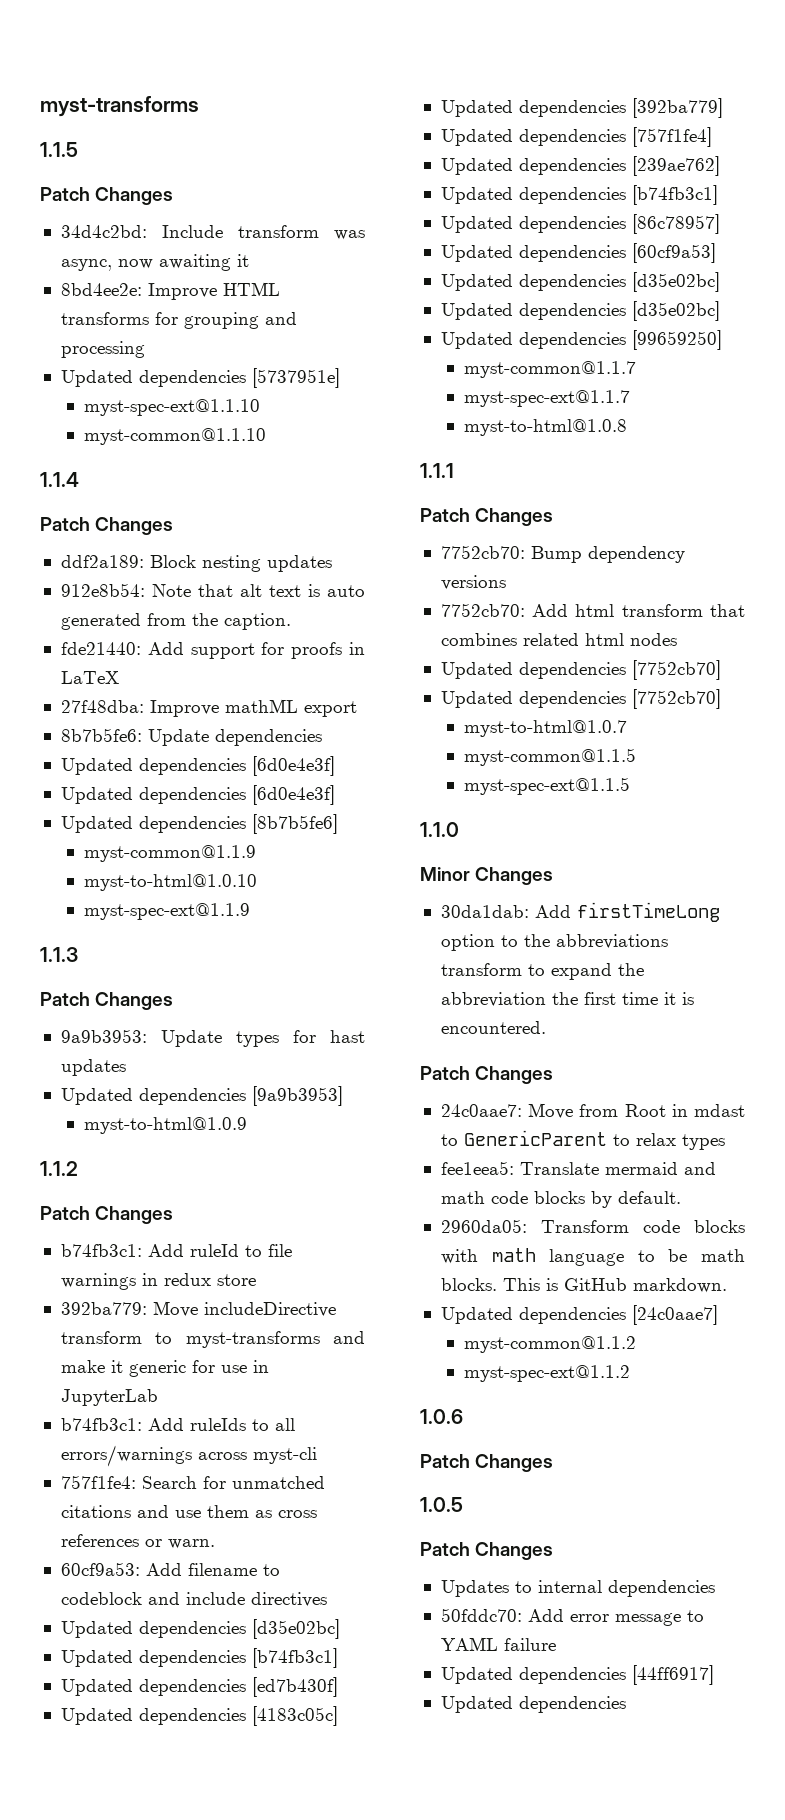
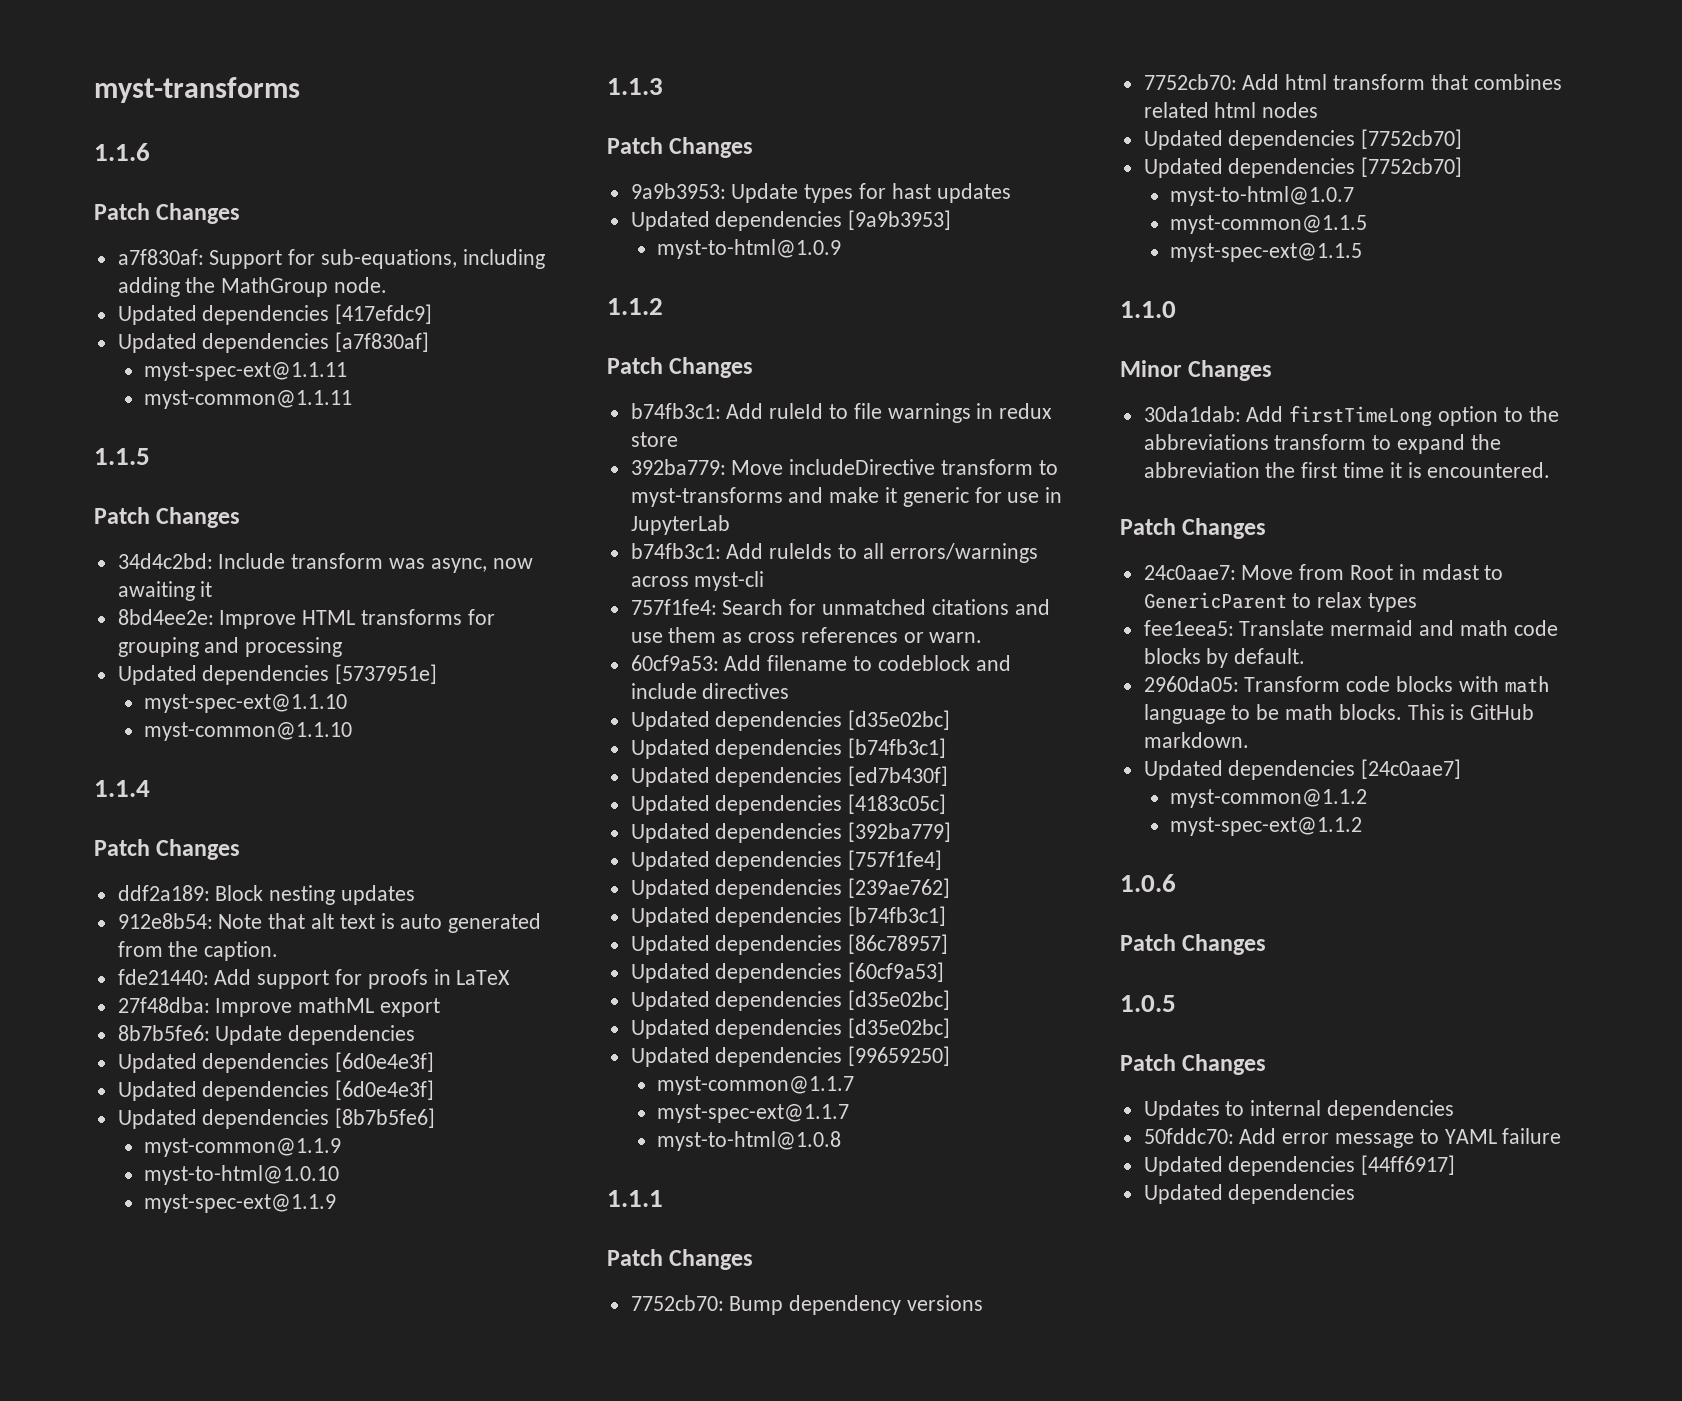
[40,96,199,117] myst-transforms -> [94,77,300,103] [94,143,150,161] [94,203,241,224] [117,249,545,269] [117,277,388,297] [117,304,433,325] [117,332,430,353] [144,362,348,381] [144,390,353,409] myst-transforms // 1.1.6 // Patch Changes // a7f830af: Support for sub-equations, including adding the MathGroup node. // Updated dependencies [417efdc9] // Updated dependencies [a7f830af] // myst-spec-ext@1.1.11 // myst-common@1.1.11

